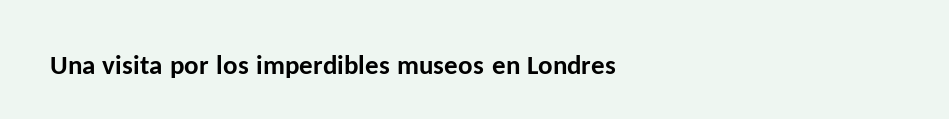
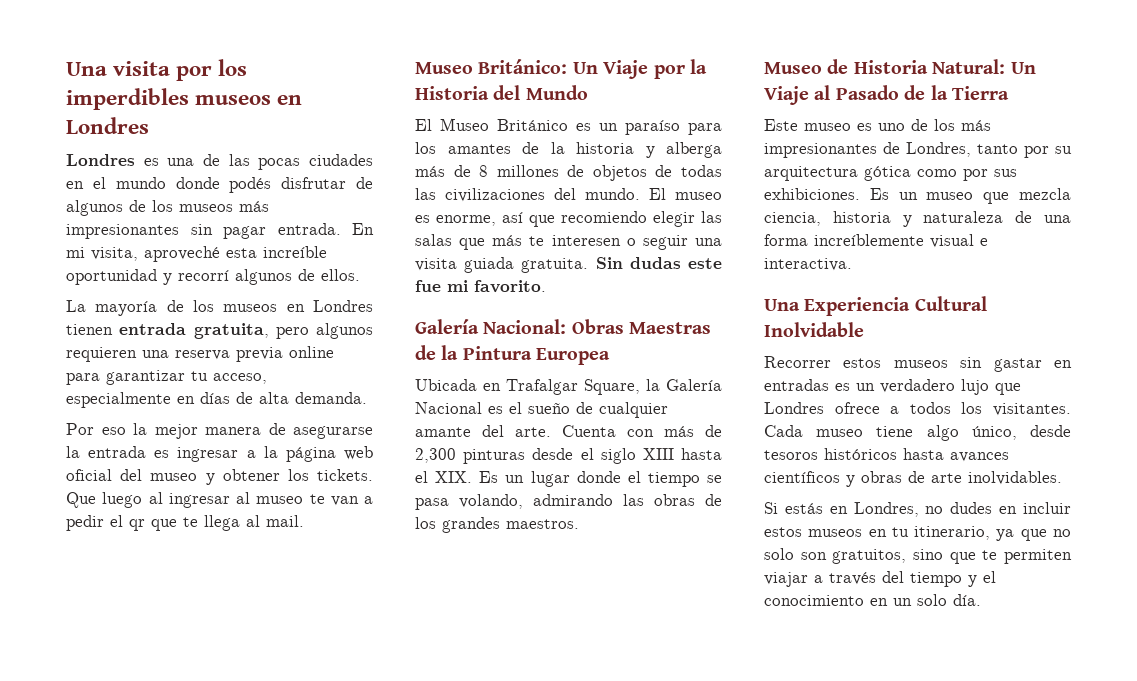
(617, 64) none -> [66,154,373,170] [66,177,373,193] [66,200,269,216] [66,223,374,239] [66,246,327,262] [66,269,360,285] [66,300,373,316] [66,323,373,339] [66,346,334,362] [66,370,267,385] [66,392,367,408] [66,423,373,439] [66,446,373,462] [66,469,373,485] [66,492,373,508] [66,515,304,531] [415,59,707,79] [415,85,588,100] [415,118,722,135] [415,142,722,158] [415,165,722,181] [415,188,722,202] [415,211,722,227] [415,234,722,250] [415,257,722,273] [415,280,546,293] [415,319,712,334] [415,345,611,365] [415,379,722,395] [415,402,668,418] [415,425,722,437] [415,448,722,464] [415,471,722,487] [415,494,722,510] [415,517,579,533] [764,59,1036,74] [764,85,1009,105] [764,119,991,131] [764,142,1072,158] [764,166,1017,181] [764,188,1071,204] [764,211,1071,227] [764,234,988,248] [764,258,852,271] [764,296,987,316] [764,322,864,337] [764,356,1072,372] [764,379,1021,395] [764,402,1071,416] [764,425,1071,441] [764,448,1009,462] [764,471,1062,487] [764,502,1071,517] [764,526,1071,541] [764,548,1072,564] [764,571,996,587] [764,594,981,606] // Londres es una de las pocas ciudades en el mundo donde podés disfrutar de algunos de los museos más impresionantes sin pagar entrada. En mi visita, aproveché esta increíble oportunidad y recorrí algunos de ellos. // La mayoría de los museos en Londres tienen entrada gratuita, pero algunos requieren una reserva previa online para garantizar tu acceso, especialmente en días de alta demanda. // Por eso la mejor manera de asegurarse la entrada es ingresar a la página web oficial del museo y obtener los tickets. Que luego al ingresar al museo te van a pedir el qr que te llega al mail. // Museo Británico: Un Viaje por la Historia del Mundo // El Museo Británico es un paraíso para los amantes de la historia y alberga más de 8 millones de objetos de todas las civilizaciones del mundo. El museo es enorme, así que recomiendo elegir las salas que más te interesen o seguir una visita guiada gratuita. Sin dudas este fue mi favorito. // Galería Nacional: Obras Maestras de la Pintura Europea // Ubicada en Trafalgar Square, la Galería Nacional es el sueño de cualquier amante del arte. Cuenta con más de 2,300 pinturas desde el siglo XIII hasta el XIX. Es un lugar donde el tiempo se pasa volando, admirando las obras de los grandes maestros. // Museo de Historia Natural: Un Viaje al Pasado de la Tierra // Este museo es uno de los más impresionantes de Londres, tanto por su arquitectura gótica como por sus exhibiciones. Es un museo que mezcla ciencia, historia y naturaleza de una forma increíblemente visual e interactiva. // Una Experiencia Cultural Inolvidable // Recorrer estos museos sin gastar en entradas es un verdadero lujo que Londres ofrece a todos los visitantes. Cada museo tiene algo único, desde tesoros históricos hasta avances científicos y obras de arte inolvidables. // Si estás en Londres, no dudes en incluir estos museos en tu itinerario, ya que no solo son gratuitos, sino que te permiten viajar a través del tiempo y el conocimiento en un solo día.

